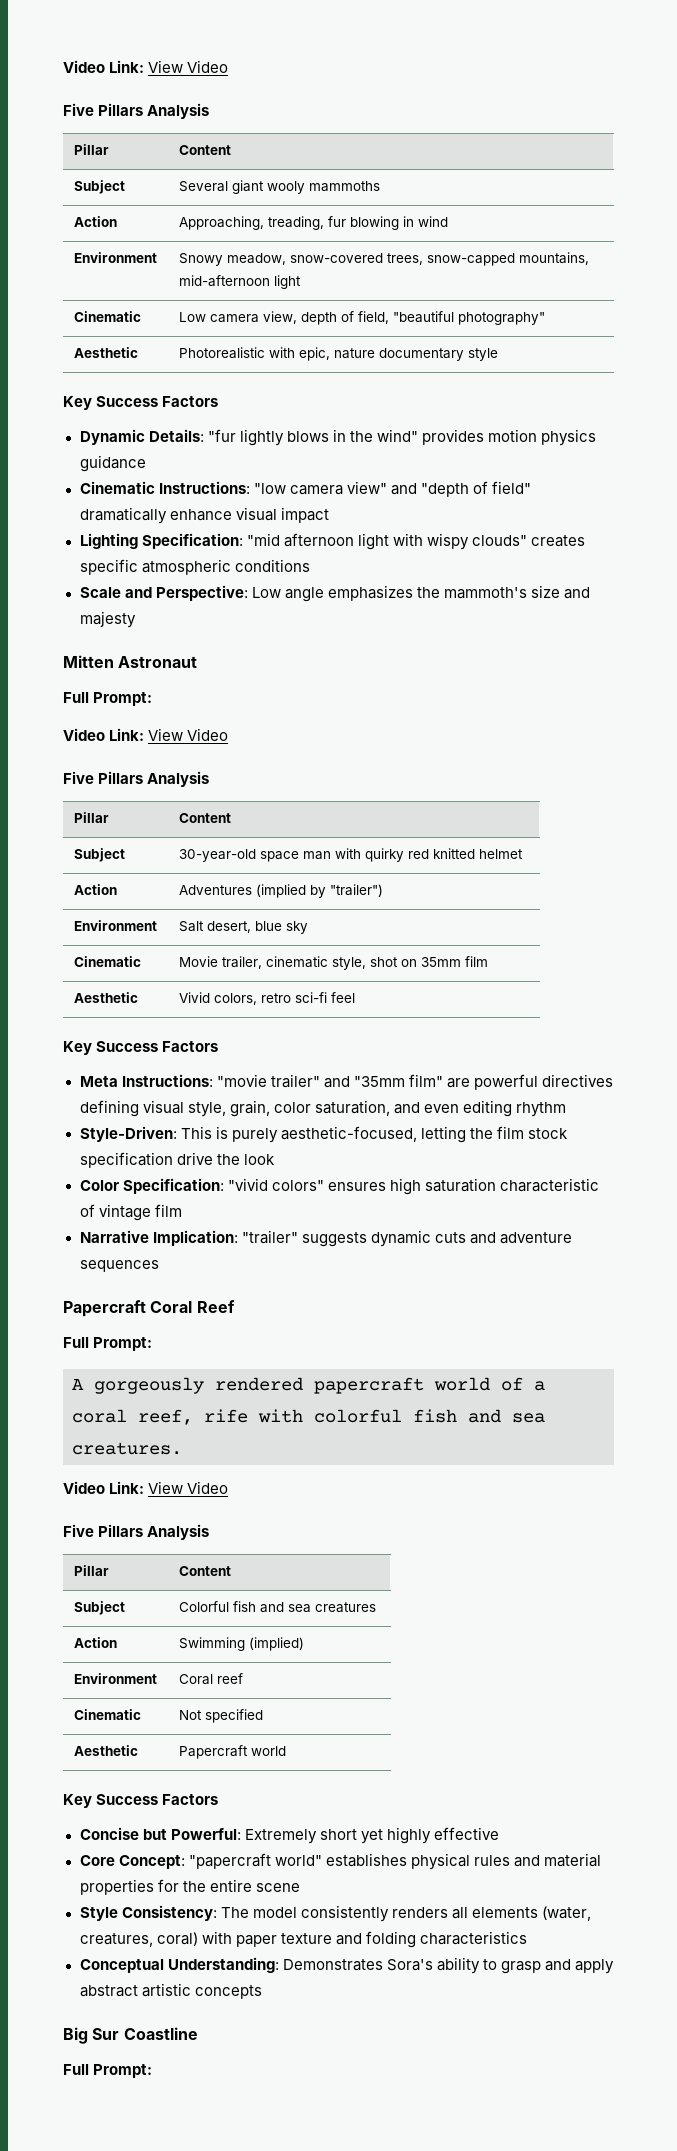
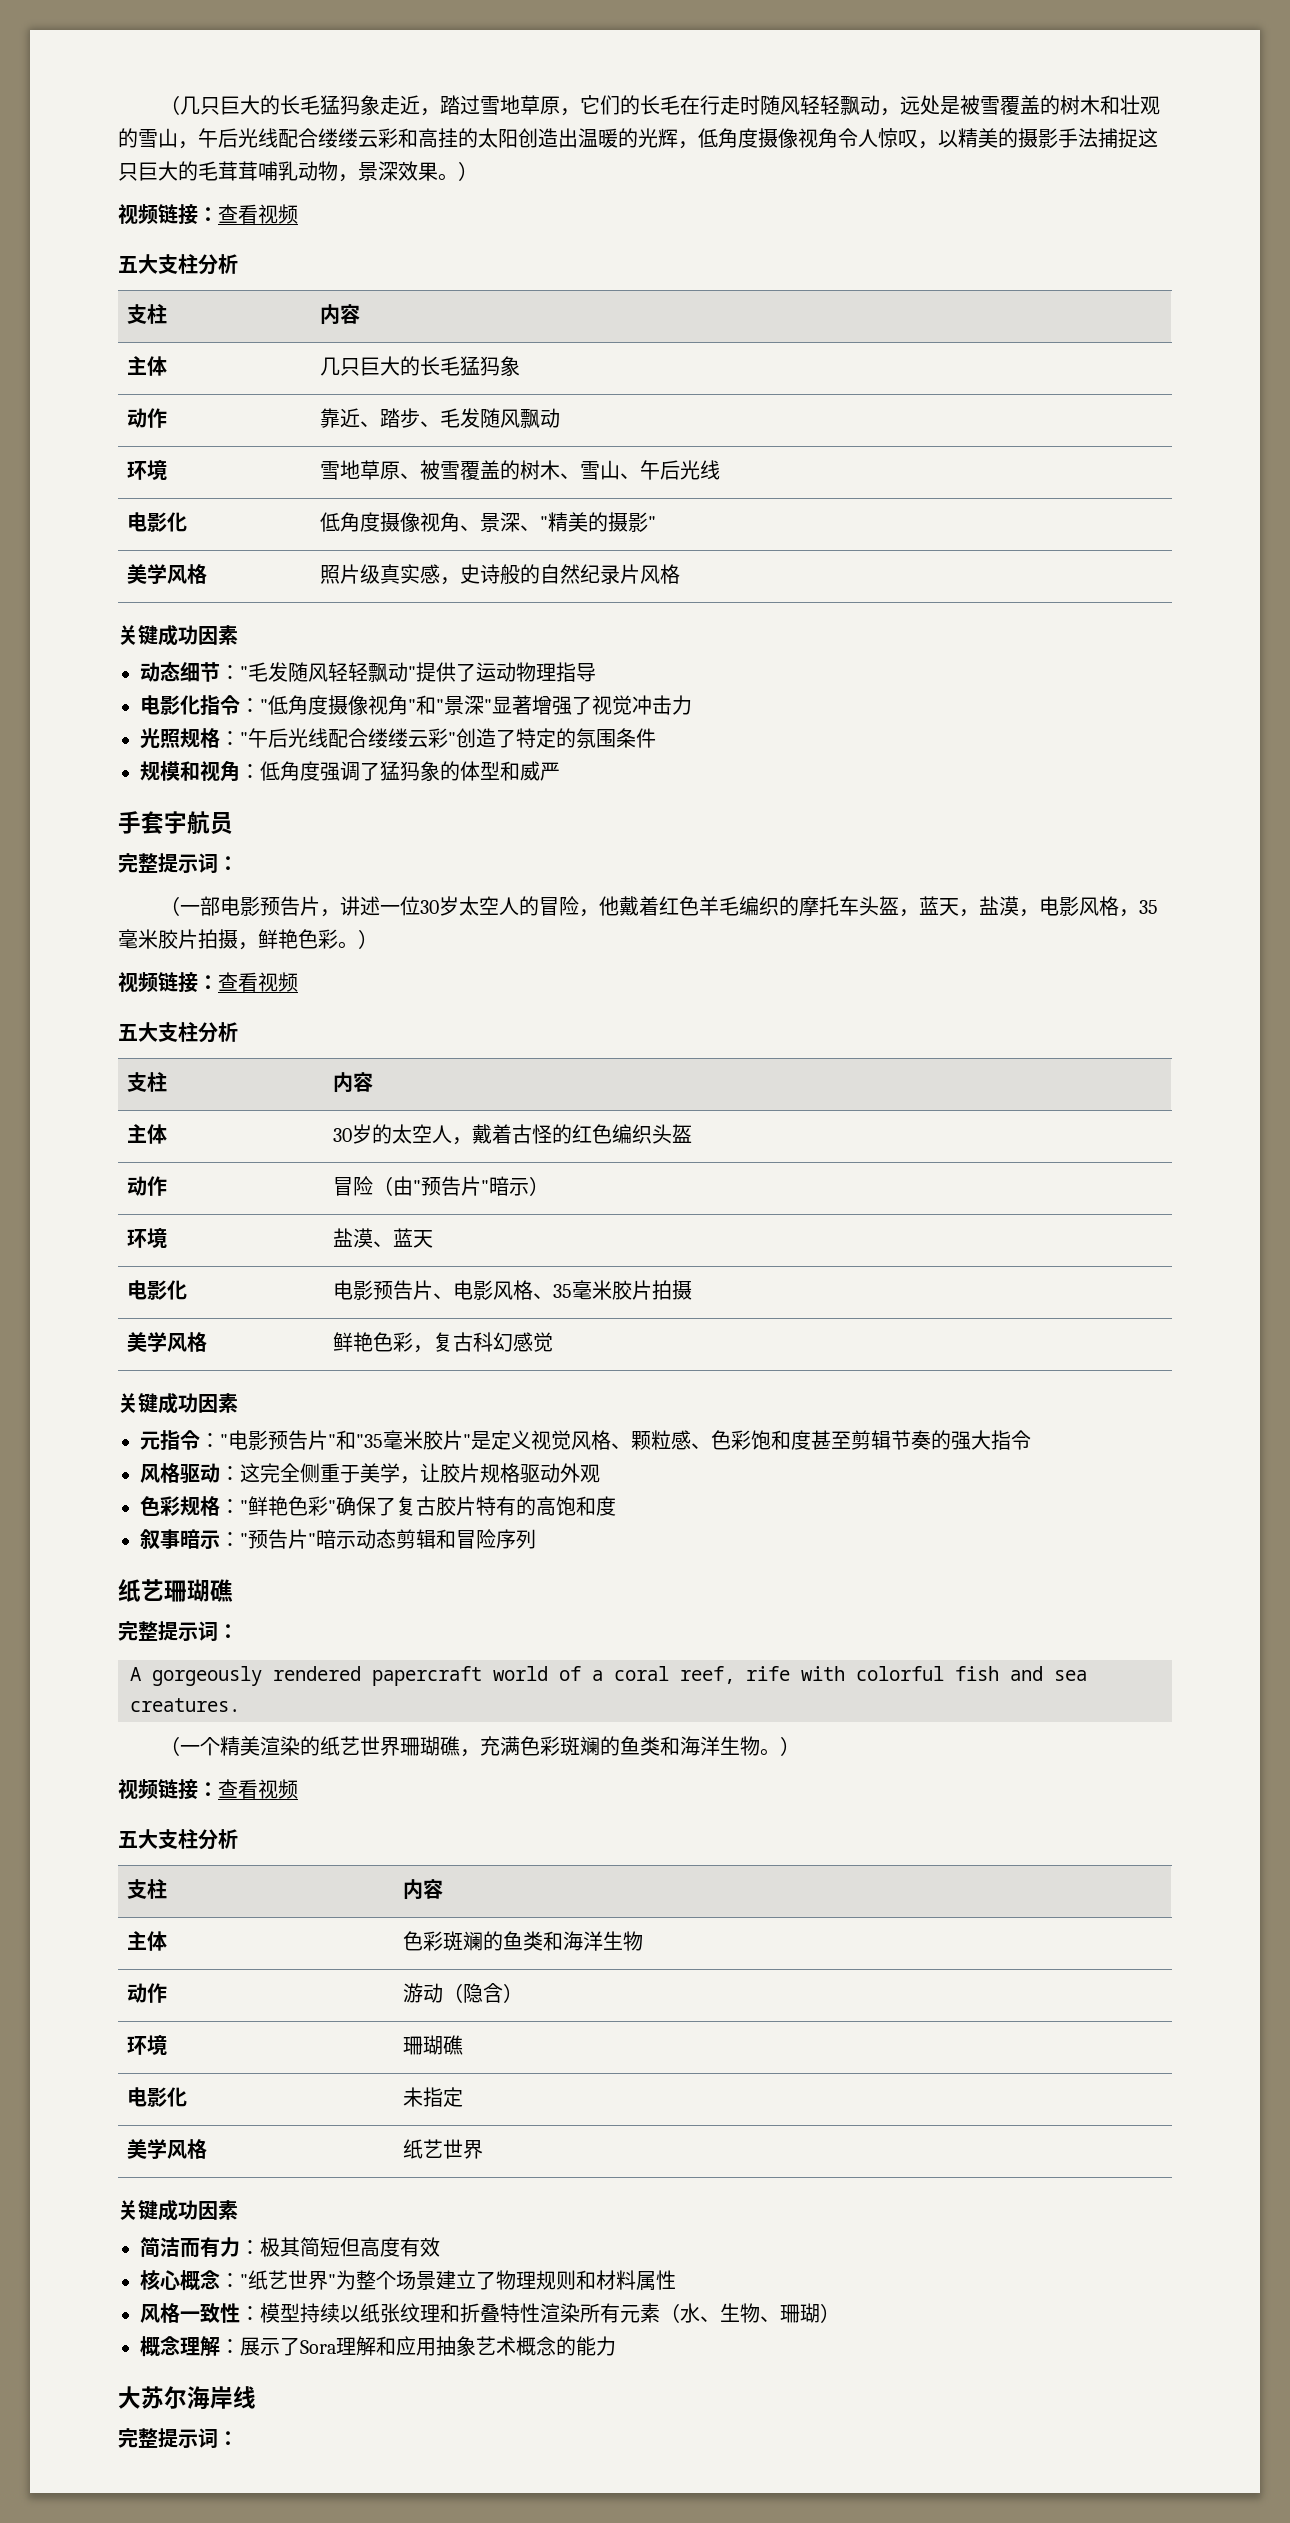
[63,60,229,73] [63,103,210,119] [73,144,109,155] [178,145,231,155] [73,180,125,194] [178,180,380,194] [73,216,117,227] [178,216,448,230] [73,252,157,263] [178,252,589,266] [178,275,301,289] [73,311,141,322] [178,311,545,325] [73,347,138,358] [178,347,498,361] [63,396,219,410] [79,429,597,446] [79,455,146,472] [79,481,531,497] [79,507,329,524] [79,533,585,550] [79,559,310,575] [79,585,590,602] [79,611,136,628] [63,655,198,668] [63,692,153,706] [63,728,229,741] [63,771,210,787] [73,812,109,823] [178,813,231,823] [73,848,125,862] [178,848,523,862] [73,884,117,895] [178,884,383,898] [73,920,157,931] [178,921,308,934] [73,956,141,967] [178,956,488,970] [73,992,138,1003] [178,992,355,1005] [63,1041,219,1055] [79,1074,613,1090] [79,1100,566,1117] [79,1126,568,1143] [79,1152,275,1168] [79,1178,599,1195] [79,1204,182,1221] [79,1230,572,1247] [79,1260,159,1272] [63,1300,235,1317] [63,1337,153,1351] Video Link: View Video // Five Pillars Analysis // Pillar | Content // Subject | Several giant wooly mammoths // Action | Approaching, treading, fur blowing in wind // Environment | Snowy meadow, snow-covered trees, snow-capped mountains, mid-afternoon light // Cinematic | Low camera view, depth of field, "beautiful photography" // Aesthetic | Photorealistic with epic, nature documentary style // Key Success Factors // Dynamic Details: "fur lightly blows in the wind" provides motion physics guidance // Cinematic Instructions: "low camera view" and "depth of field" dramatically enhance visual impact // Lighting Specification: "mid afternoon light with wispy clouds" creates specific atmospheric conditions // Scale and Perspective: Low angle emphasizes the mammoth's size and majesty // Mitten Astronaut // Full Prompt: // Video Link: View Video // Five Pillars Analysis // Pillar | Content // Subject | 30-year-old space man with quirky red knitted helmet // Action | Adventures (implied by "trailer") // Environment | Salt desert, blue sky // Cinematic | Movie trailer, cinematic style, shot on 35mm film // Aesthetic | Vivid colors, retro sci-fi feel // Key Success Factors // Meta Instructions: "movie trailer" and "35mm film" are powerful directives defining visual style, grain, color saturation, and even editing rhythm // Style-Driven: This is purely aesthetic-focused, letting the film stock specification drive the look // Color Specification: "vivid colors" ensures high saturation characteristic of vintage film // Narrative Implication: "trailer" suggests dynamic cuts and adventure sequences // Papercraft Coral Reef // Full Prompt: -> [160,95,1161,116] [118,128,1158,149] [118,161,478,182] [118,204,298,225] [118,254,238,275] [126,304,167,324] [319,304,360,325] [126,356,167,376] [319,356,520,376] [126,408,167,428] [319,408,560,429] [126,460,167,480] [319,460,720,480] [126,512,187,532] [319,512,656,532] [126,564,207,584] [319,564,680,585] [118,624,238,646] [140,661,596,683] [140,695,692,715] [140,728,656,749] [140,760,560,782] [118,811,233,834] [118,853,238,873] [160,896,1159,917] [118,929,378,950] [118,972,298,993] [118,1022,238,1043] [126,1072,167,1092] [332,1072,373,1093] [126,1124,167,1144] [332,1124,692,1145] [126,1176,167,1196] [332,1176,549,1196] [126,1228,167,1248] [332,1228,433,1248] [126,1280,187,1300] [332,1280,692,1300] [126,1332,207,1352] [332,1332,553,1353] [118,1392,238,1414] [140,1430,1031,1450] [140,1463,600,1484] [140,1496,616,1516] [140,1529,536,1549] [118,1579,233,1602] [118,1621,238,1641] （几只巨大的长毛猛犸象走近，踏过雪地草原，它们的长毛在行走时随风轻轻飘动，远处是被雪覆盖的树木和壮观的雪山，午后光线配合缕缕云彩和高挂的太阳创造出温暖的光辉，低角度摄像视角令人惊叹，以精美的摄影手法捕捉这只巨大的毛茸茸哺乳动物，景深效果。） // 视频链接：查看视频 // 五大支柱分析 // 支柱 | 内容 // 主体 | 几只巨大的长毛猛犸象 // 动作 | 靠近、踏步、毛发随风飘动 // 环境 | 雪地草原、被雪覆盖的树木、雪山、午后光线 // 电影化 | 低角度摄像视角、景深、"精美的摄影" // 美学风格 | 照片级真实感，史诗般的自然纪录片风格 // 关键成功因素 // 动态细节："毛发随风轻轻飘动"提供了运动物理指导 // 电影化指令："低角度摄像视角"和"景深"显著增强了视觉冲击力 // 光照规格："午后光线配合缕缕云彩"创造了特定的氛围条件 // 规模和视角：低角度强调了猛犸象的体型和威严 // 手套宇航员 // 完整提示词： // （一部电影预告片，讲述一位30岁太空人的冒险，他戴着红色羊毛编织的摩托车头盔，蓝天，盐漠，电影风格，35毫米胶片拍摄，鲜艳色彩。） // 视频链接：查看视频 // 五大支柱分析 // 支柱 | 内容 // 主体 | 30岁的太空人，戴着古怪的红色编织头盔 // 动作 | 冒险（由"预告片"暗示） // 环境 | 盐漠、蓝天 // 电影化 | 电影预告片、电影风格、35毫米胶片拍摄 // 美学风格 | 鲜艳色彩，复古科幻感觉 // 关键成功因素 // 元指令："电影预告片"和"35毫米胶片"是定义视觉风格、颗粒感、色彩饱和度甚至剪辑节奏的强大指令 // 风格驱动：这完全侧重于美学，让胶片规格驱动外观 // 色彩规格："鲜艳色彩"确保了复古胶片特有的高饱和度 // 叙事暗示："预告片"暗示动态剪辑和冒险序列 // 纸艺珊瑚礁 // 完整提示词：
[63,1481,229,1494] [63,1524,210,1540] [73,1565,109,1576] [178,1566,231,1576] [73,1601,125,1615] [178,1601,376,1613] [73,1637,117,1648] [178,1637,304,1651] [73,1673,157,1684] [178,1673,243,1685] [73,1709,141,1720] [178,1709,263,1723] [73,1745,138,1756] [178,1745,286,1759] [63,1794,219,1808] [79,1827,499,1844] [79,1853,601,1870] [79,1879,300,1895] [79,1905,591,1922] [79,1931,527,1948] [79,1957,614,1974] [79,1983,262,1999] [63,2027,198,2044] [63,2064,153,2078] Video Link: View Video // Five Pillars Analysis // Pillar | Content // Subject | Colorful fish and sea creatures // Action | Swimming (implied) // Environment | Coral reef // Cinematic | Not specified // Aesthetic | Papercraft world // Key Success Factors // Concise but Powerful: Extremely short yet highly effective // Core Concept: "papercraft world" establishes physical rules and material properties for the entire scene // Style Consistency: The model consistently renders all elements (water, creatures, coral) with paper texture and folding characteristics // Conceptual Understanding: Demonstrates Sora's ability to grasp and apply abstract artistic concepts // Big Sur Coastline // Full Prompt: -> [160,1736,801,1757] [118,1779,298,1800] [118,1829,238,1850] [126,1879,167,1899] [402,1879,443,1900] [126,1931,167,1951] [402,1931,643,1951] [126,1983,167,2003] [402,1983,523,2003] [126,2035,167,2055] [402,2035,463,2055] [126,2087,187,2107] [402,2087,463,2107] [126,2139,207,2159] [402,2139,483,2159] [118,2199,238,2221] [140,2237,440,2258] [140,2270,676,2291] [140,2303,840,2323] [140,2336,616,2357] [118,2386,256,2410] [118,2428,238,2448] （一个精美渲染的纸艺世界珊瑚礁，充满色彩斑斓的鱼类和海洋生物。） // 视频链接：查看视频 // 五大支柱分析 // 支柱 | 内容 // 主体 | 色彩斑斓的鱼类和海洋生物 // 动作 | 游动（隐含） // 环境 | 珊瑚礁 // 电影化 | 未指定 // 美学风格 | 纸艺世界 // 关键成功因素 // 简洁而有力：极其简短但高度有效 // 核心概念："纸艺世界"为整个场景建立了物理规则和材料属性 // 风格一致性：模型持续以纸张纹理和折叠特性渲染所有元素（水、生物、珊瑚） // 概念理解：展示了Sora理解和应用抽象艺术概念的能力 // 大苏尔海岸线 // 完整提示词：

